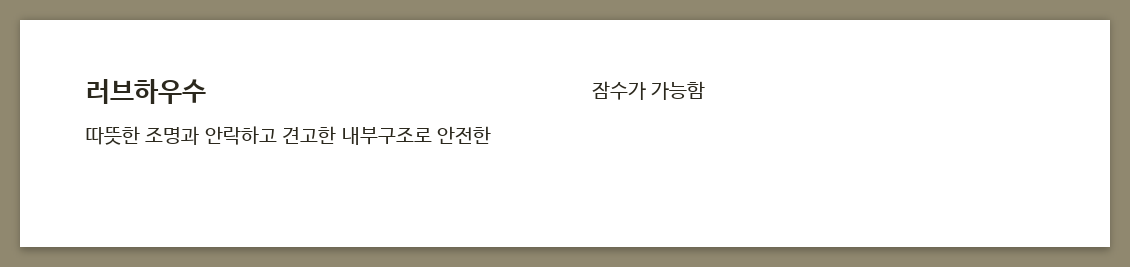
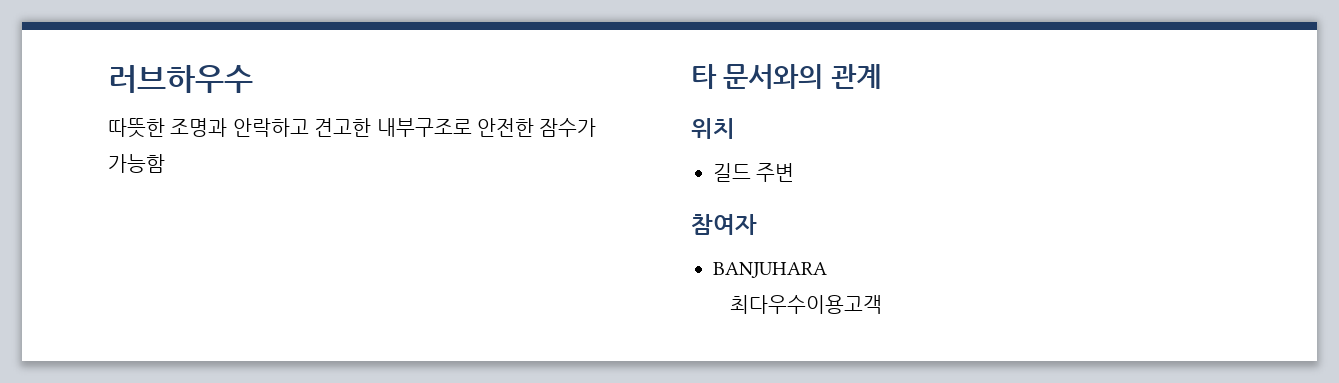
(706, 90) none -> [691,64,881,89] [691,118,735,139] [713,163,795,182] [691,214,757,235] [713,262,827,278] [730,295,883,314] // 타 문서와의 관계 // 위치 // 길드 주변 // 참여자 // BANJUHARA // 최다우수이용고객

